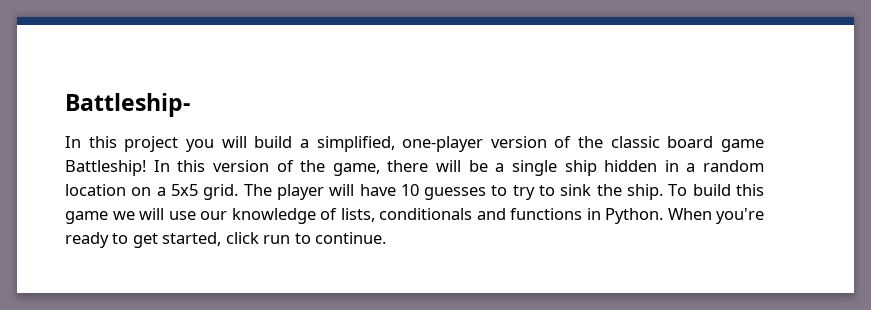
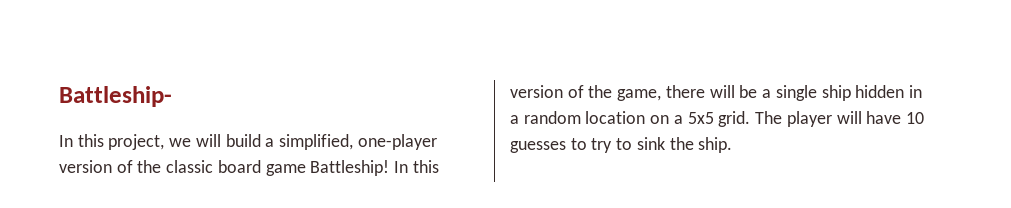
[124,136,214,152] project you -> [108,134,192,150] project, we
[668,184,764,196] [65,208,764,224] [65,232,387,248] To build this game we will use our knowledge of lists, conditionals and functions in Python. When you're ready to get started, click run to continue. -> (733, 145) none

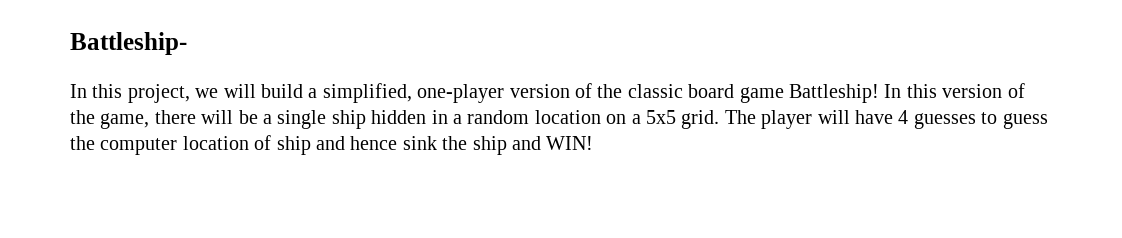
[905,112,924,124] 10 -> [898,110,909,124] 4
[591,137,733,153] try to sink the ship. -> [1002,113,1048,129] [70,135,594,155] guess the computer location of ship and hence sink the ship and WIN!

